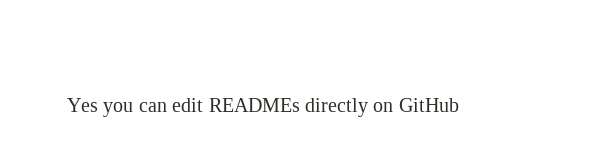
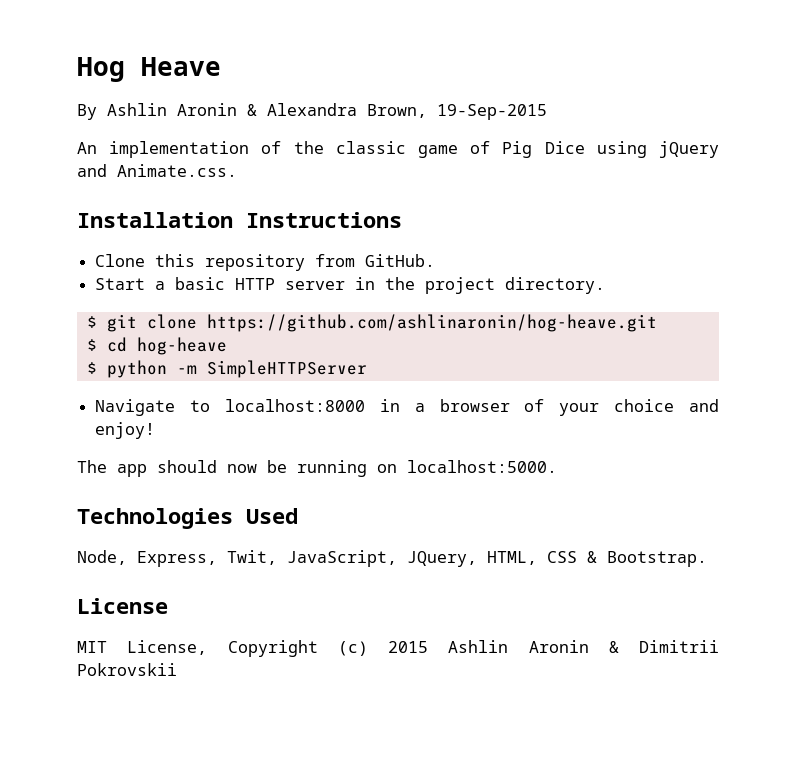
[67,98,459,117] Yes you can edit READMEs directly on GitHub -> [77,57,221,82] [77,103,547,120] [77,141,719,158] [77,164,237,177] [77,212,402,228] [95,254,436,271] [95,277,606,294] [86,314,657,332] [86,337,227,355] [86,360,367,378] [95,399,719,416] [95,422,156,439] [77,460,557,477] [77,508,298,529] [77,550,707,567] [77,598,168,614] [77,640,719,657] [77,663,177,676] Hog Heave // By Ashlin Aronin & Alexandra Brown, 19-Sep-2015 // An implementation of the classic game of Pig Dice using jQuery and Animate.css. // Installation Instructions // Clone this repository from GitHub. // Start a basic HTTP server in the project directory. // $ git clone https://github.com/ashlinaronin/hog-heave.git // $ cd hog-heave // $ python -m SimpleHTTPServer // Navigate to localhost:8000 in a browser of your choice and enjoy! // The app should now be running on localhost:5000. // Technologies Used // Node, Express, Twit, JavaScript, JQuery, HTML, CSS & Bootstrap. // License // MIT License, Copyright (c) 2015 Ashlin Aronin & Dimitrii Pokrovskii

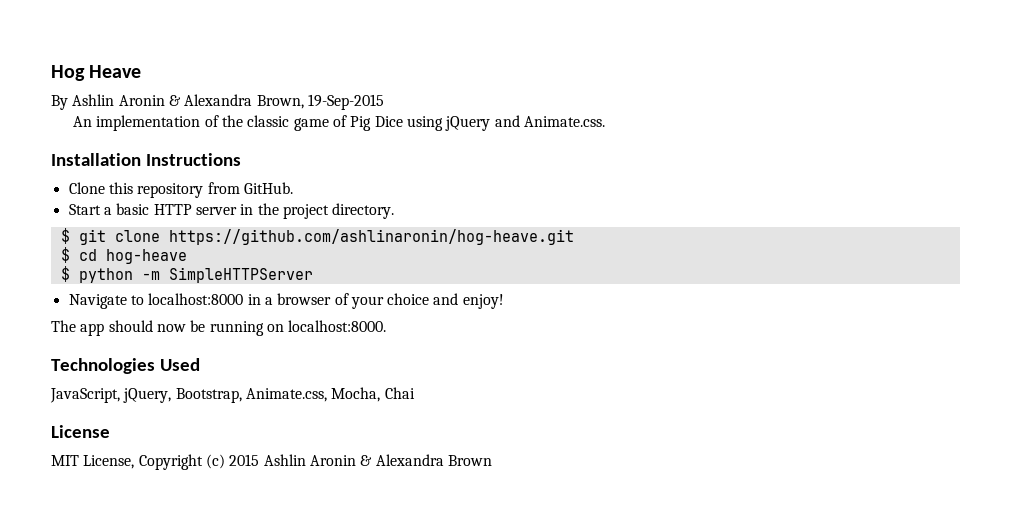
[407,460,557,473] localhost:5000. -> [288,320,387,332] localhost:8000.
[77,550,707,567] Node, Express, Twit, JavaScript, JQuery, HTML, CSS & Bootstrap. -> [50,387,415,403] JavaScript, jQuery, Bootstrap, Animate.css, Mocha, Chai
[639,640,719,653] [77,663,177,676] Dimitrii Pokrovskii -> [375,454,492,466] Alexandra Brown

